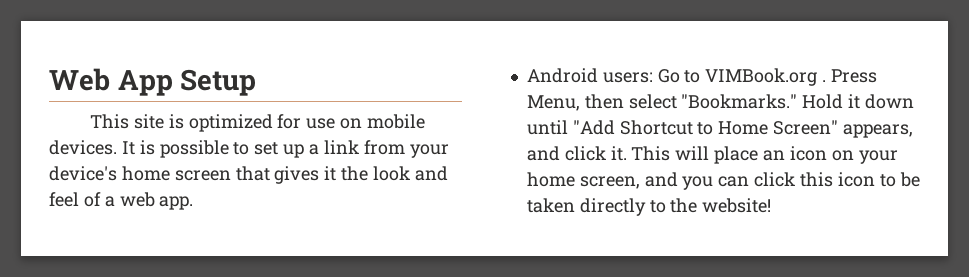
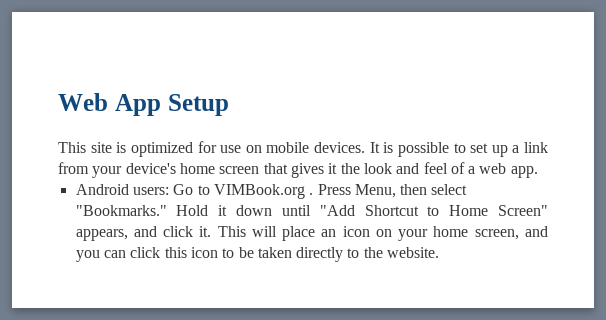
[702,198,772,213] website! -> [387,247,440,258] website.

